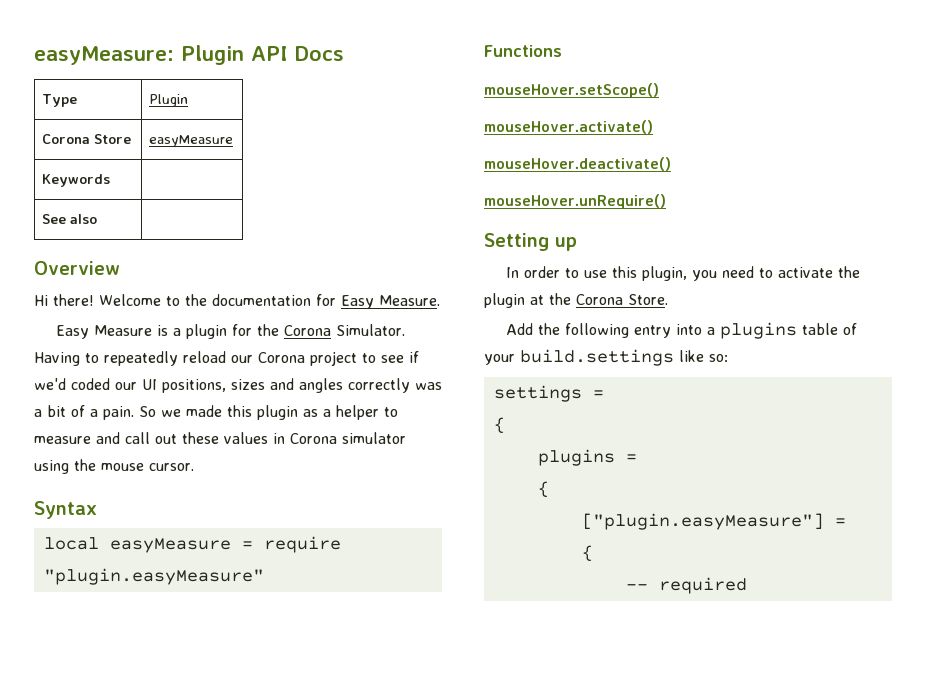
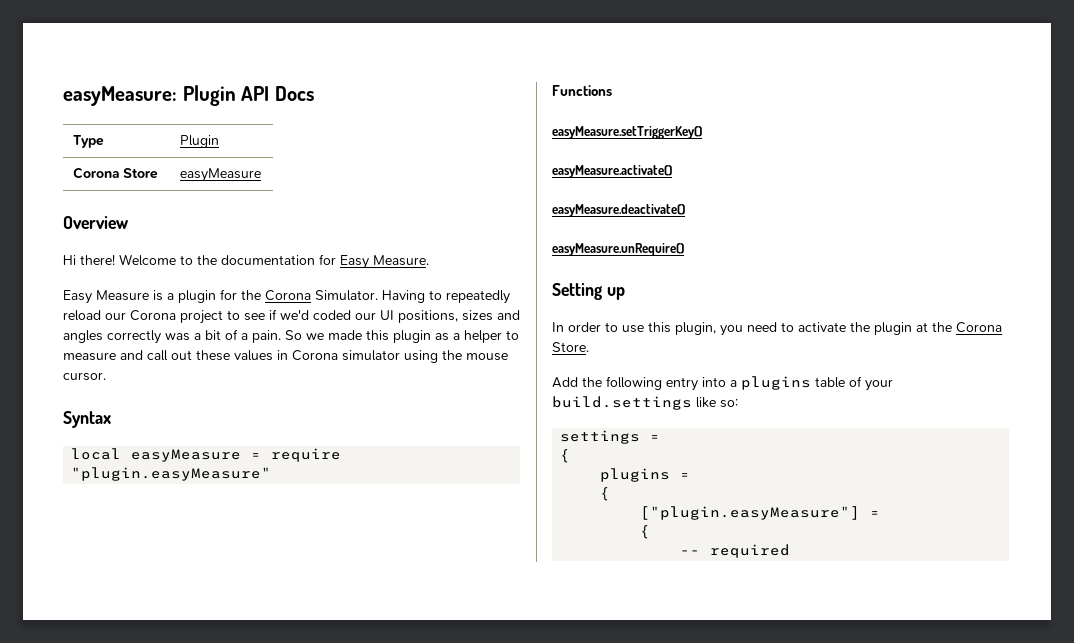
[42,174,111,187] [42,214,98,224] // Keywords | // See also | -> (262, 175) none
[484,83,659,98] [484,120,653,134] [484,157,671,171] [484,194,666,209] mouseHover.setScope() // mouseHover.activate() // mouseHover.deactivate() // mouseHover.unRequire() -> [552,126,702,139] [552,165,672,178] [552,204,685,217] [552,243,684,256] easyMeasure.setTriggerKey() // easyMeasure.activate() // easyMeasure.deactivate() // easyMeasure.unRequire()

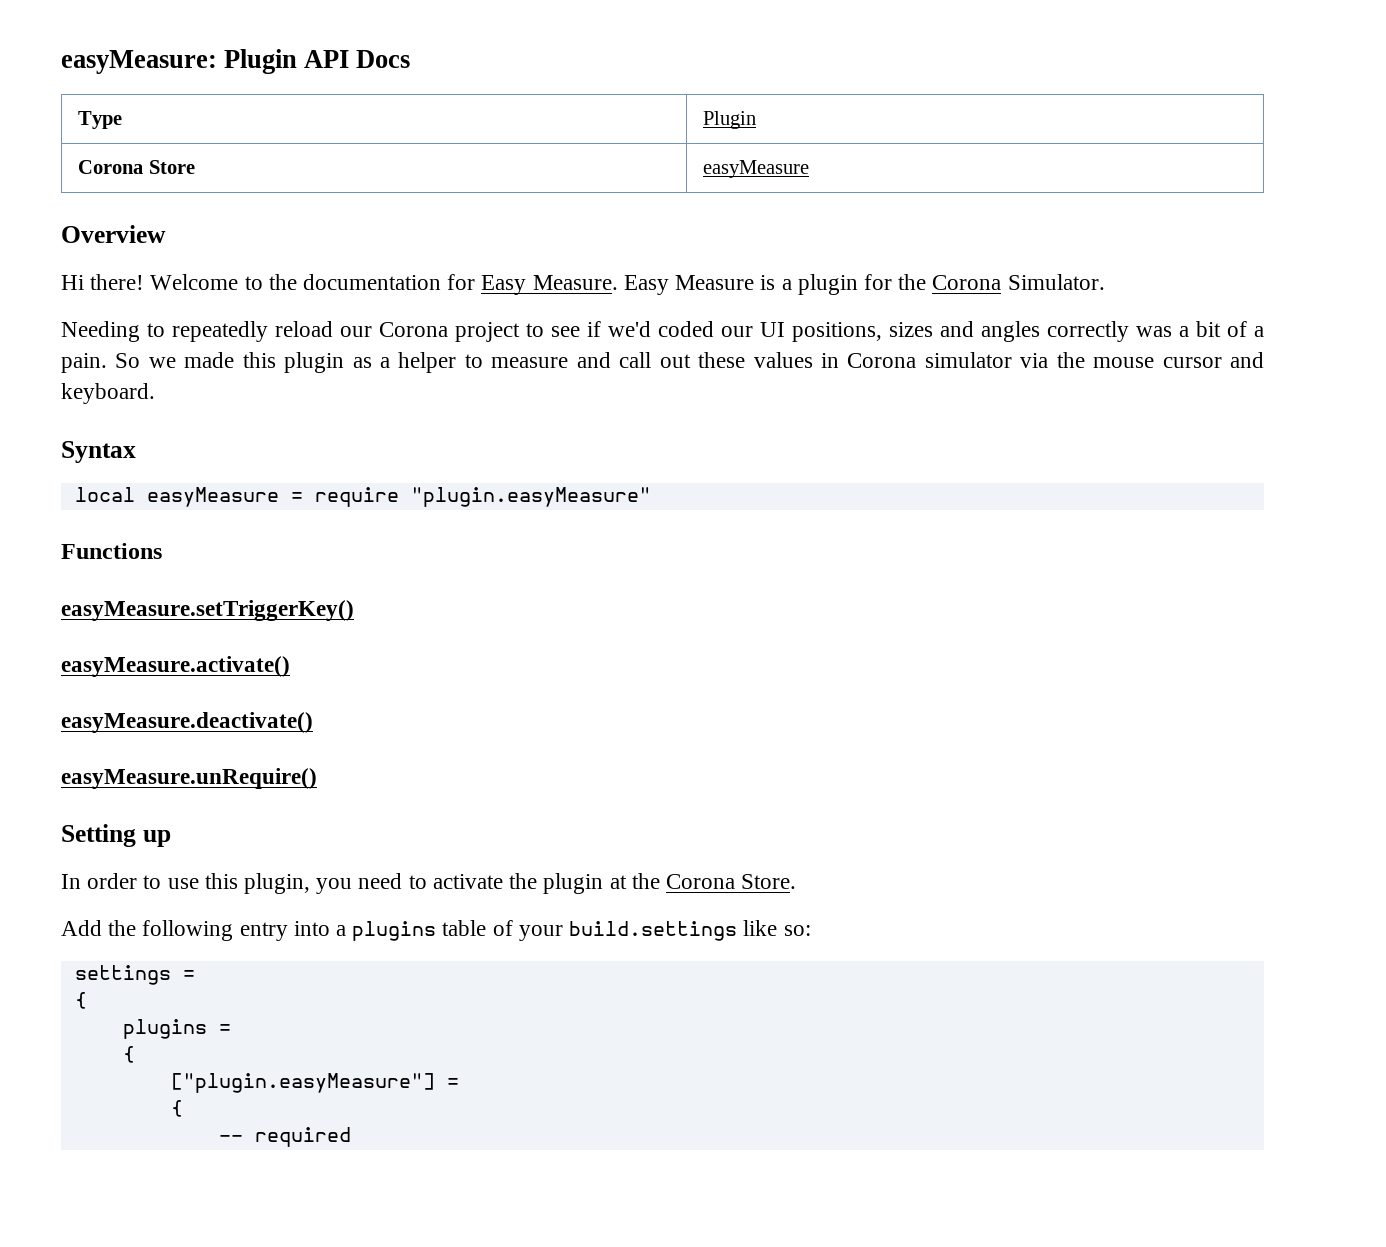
(429, 260) // -> (618, 282) none
[382,290,425,303] Having -> [61,321,140,342] // Needing
[404,350,438,363] using -> [1020,353,1049,368] via
[63,372,106,381] cursor. -> [1162,352,1264,368] [61,383,155,404] cursor and keyboard.

